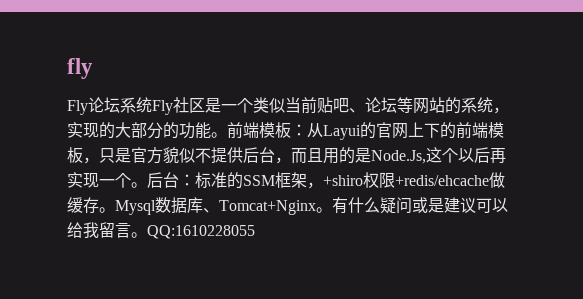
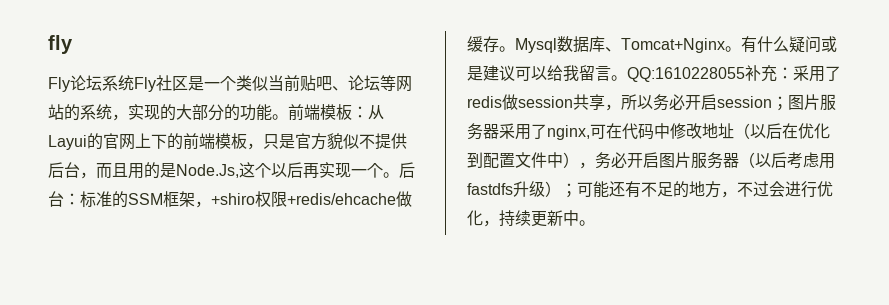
(255, 232) none -> [745,65,841,82] [467,94,836,111] [467,123,830,140] [467,152,835,169] [467,181,833,198] [467,210,595,227] 补充：采用了redis做session共享，所以务必开启session；图片服务器采用了nginx,可在代码中修改地址（以后在优化到配置文件中），务必开启图片服务器（以后考虑用fastdfs升级）；可能还有不足的地方，不过会进行优化，持续更新中。

